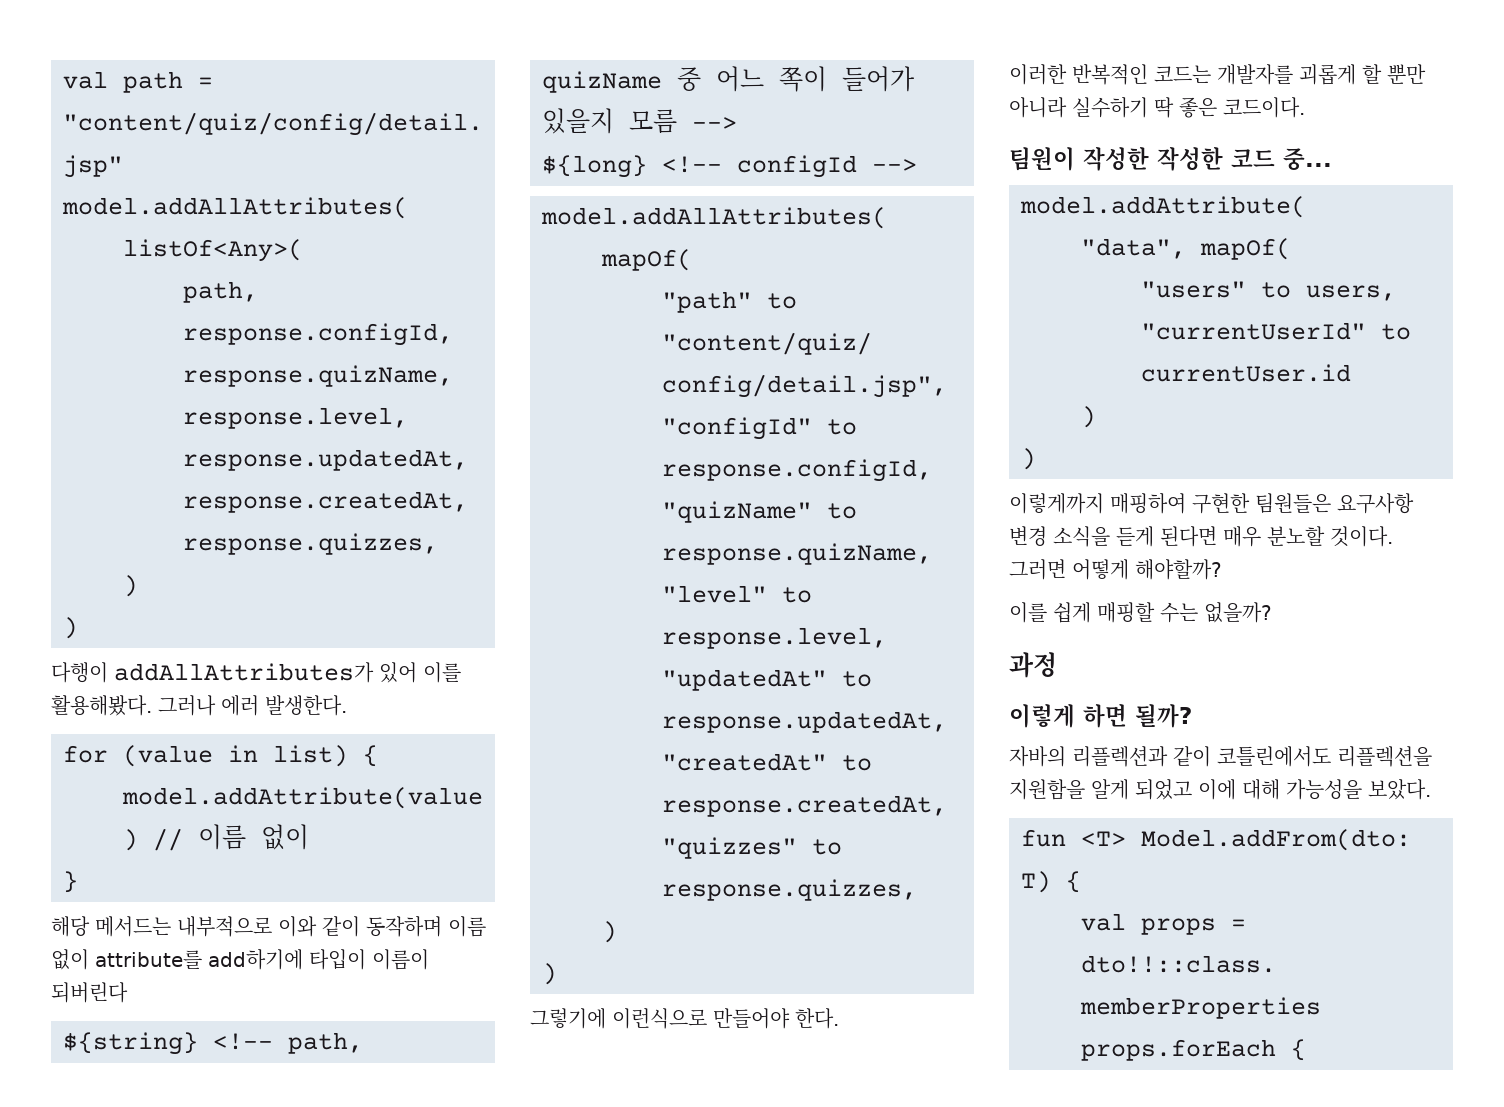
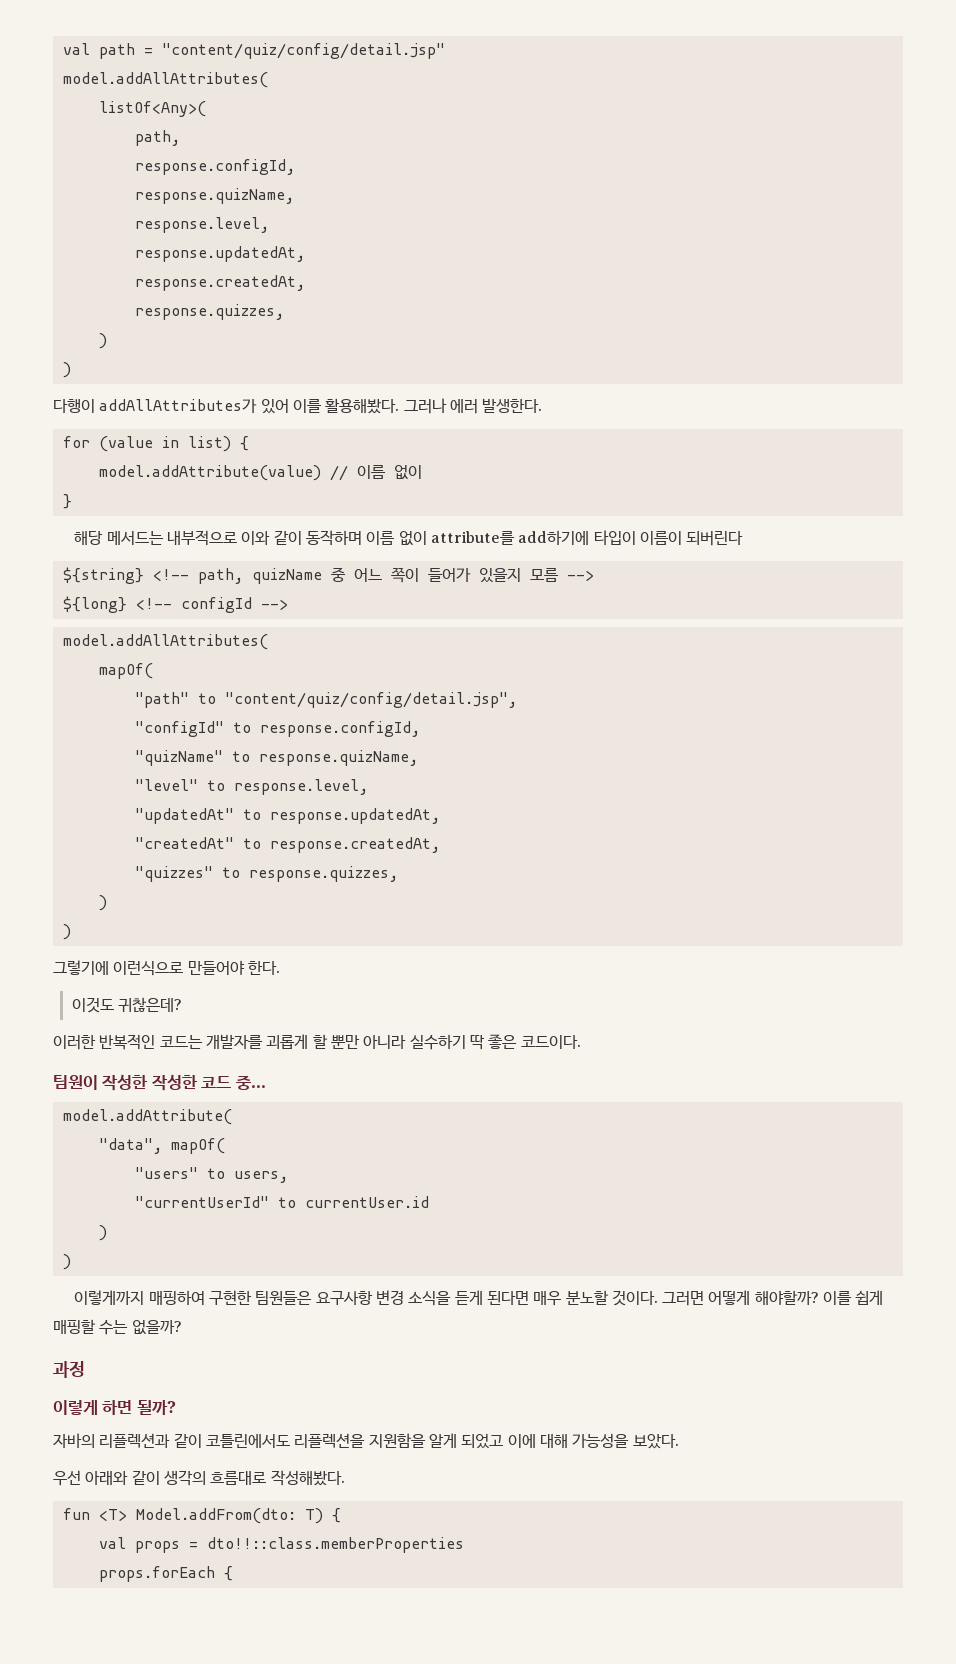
(839, 1018) none -> [71,997,182,1013] // 이것도 귀찮은데?
(1222, 569) // -> (819, 1297) none
(1431, 789) none -> [53,1470,345,1486] // 우선 아래와 같이 생각의 흐름대로 작성해봤다.

